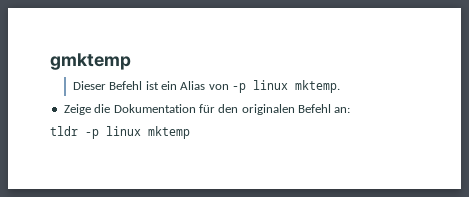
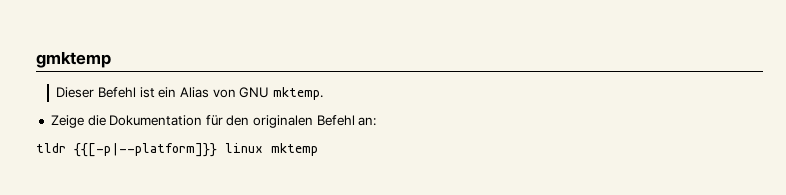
[232,80,289,93] -p linux -> [239,87,270,98] GNU
[85,129,99,139] -p -> [74,143,217,157] {{[-p|--platform]}}

